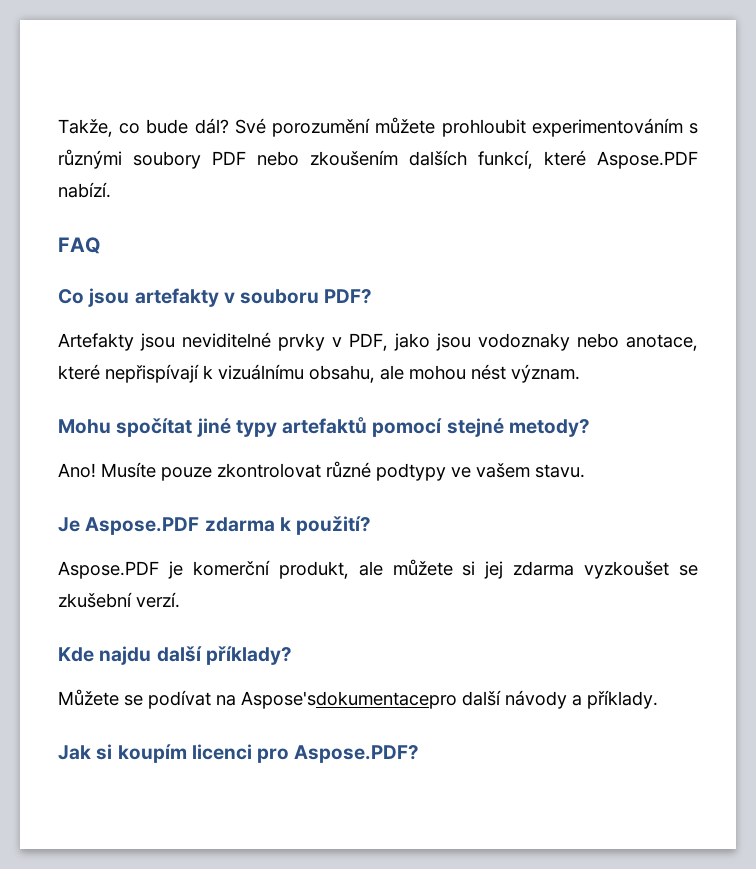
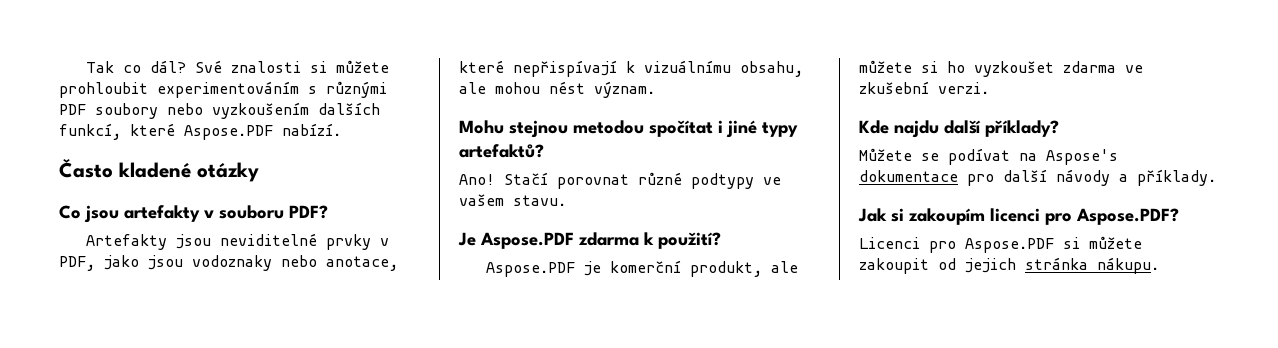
[58,118,371,137] Takže, co bude dál? Své porozumění -> [86,60,328,73] Tak co dál? Své znalosti si
[133,150,398,169] soubory PDF nebo zkoušením -> [59,102,309,119] PDF soubory nebo vyzkoušením
[58,237,100,254] FAQ -> [59,159,259,182] Často kladené otázky
[116,417,590,437] [58,462,321,481] spočítat jiné typy artefaktů pomocí stejné metody? // Ano! Musíte pouze zkontrolovat -> [509,120,798,138] [459,144,544,158] [459,172,629,189] stejnou metodou spočítat i jiné typy artefaktů? // Ano! Stačí porovnat
[484,561,698,579] [58,592,180,608] jej zdarma vyzkoušet se zkušební verzí. -> [947,61,1143,77] [859,81,989,94] ho vyzkoušet zdarma ve zkušební verzi.
[241,691,457,709] Aspose'sdokumentacepro -> [1046,149,1118,165] [859,170,994,186] Aspose's dokumentace pro
[117,744,187,763] koupím -> [908,208,985,225] zakoupím
(420, 754) none -> [859,236,1142,253] [859,257,1159,274] // Licenci pro Aspose.PDF si můžete zakoupit od jejich stránka nákupu.

